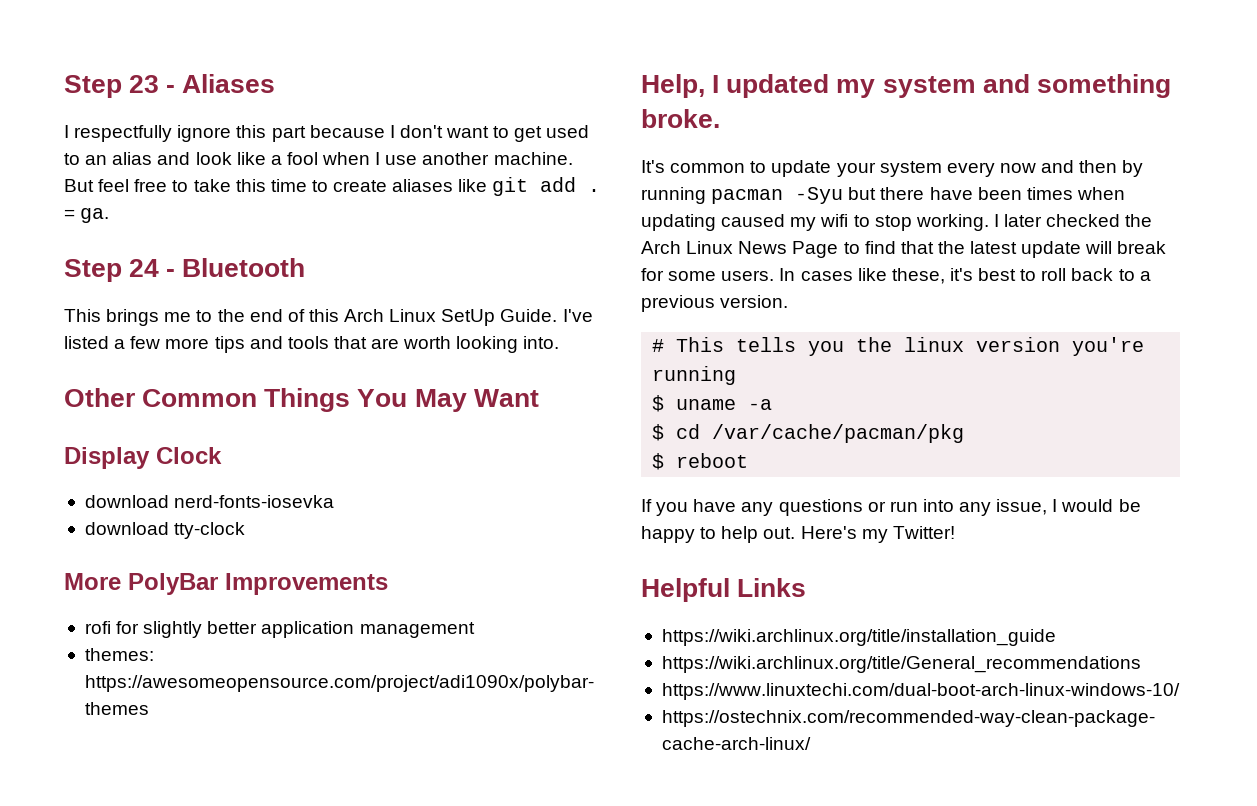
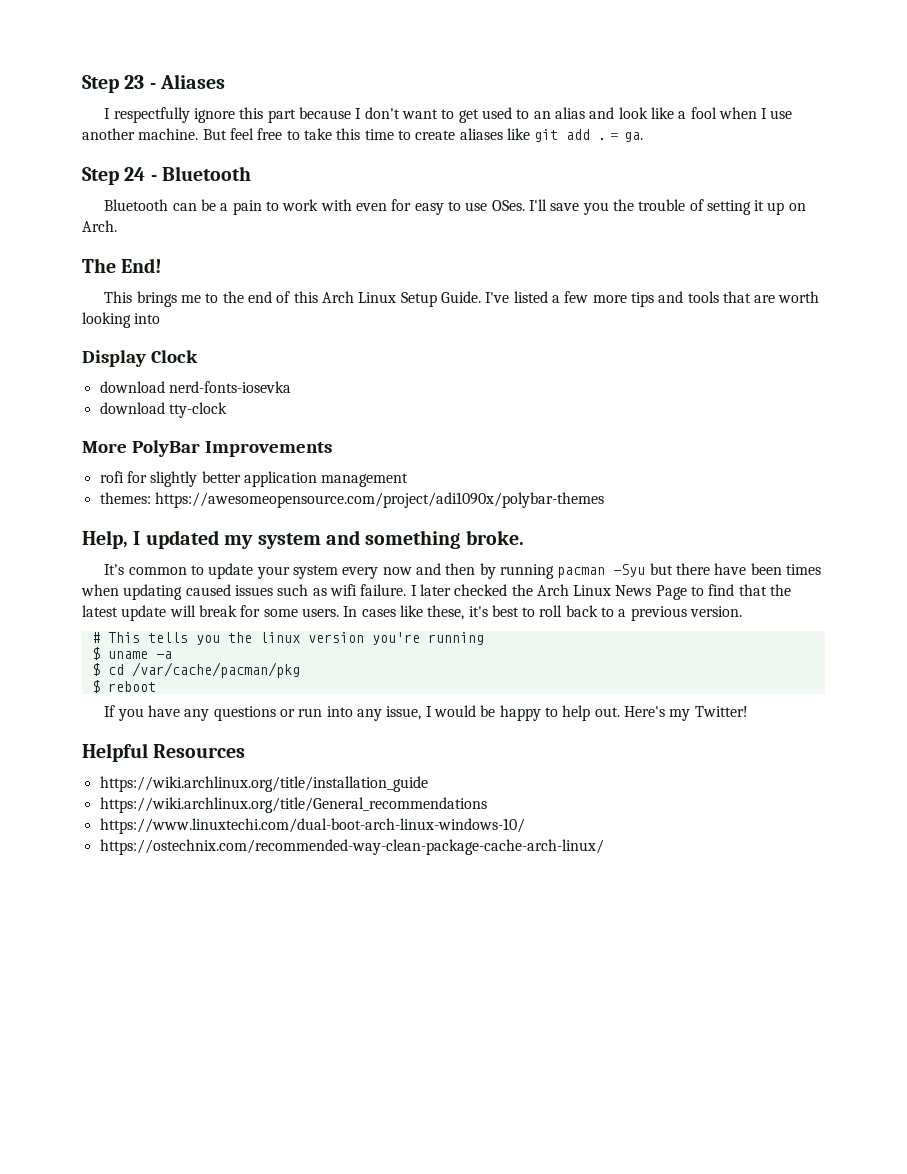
(306, 267) none -> [104,199,806,215] [82,220,117,232] [82,258,163,273] // Bluetooth can be a pain to work with even for easy to use OSes. I'll save you the trouble of setting it up on Arch. // The End!
[441,309,496,326] SetUp -> [400,292,437,307] Setup
[523,336,560,349] [64,388,539,412] into. // Other Common Things You May Want -> [134,313,161,324] into
[790,214,989,231] my wifi to stop working. -> [234,584,407,596] issues such as wifi failure.
[737,578,807,597] Links -> [153,744,246,758] Resources

